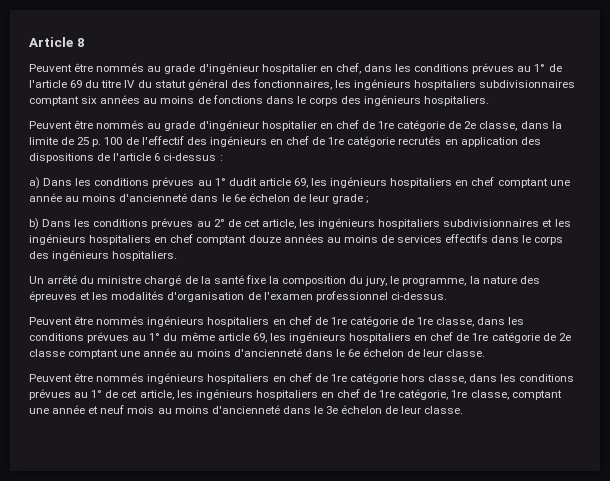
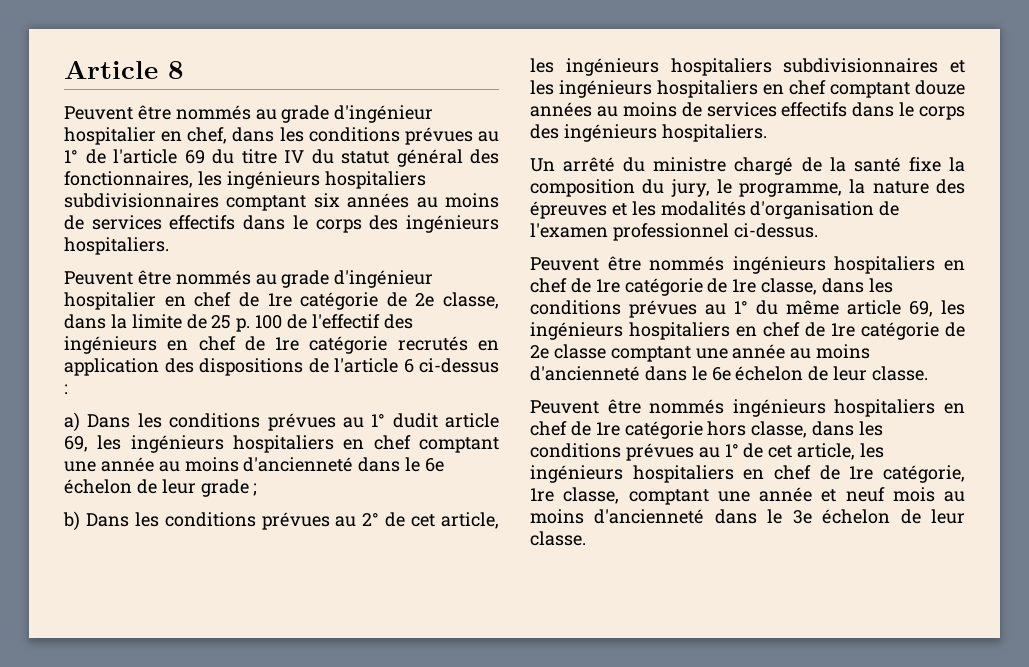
[212,95,263,104] fonctions -> [91,215,236,230] services effectifs

